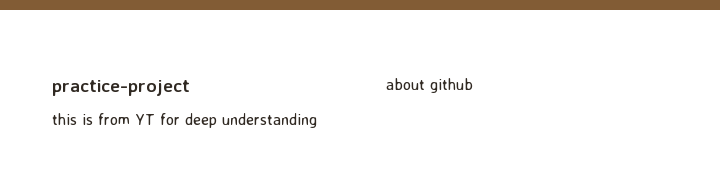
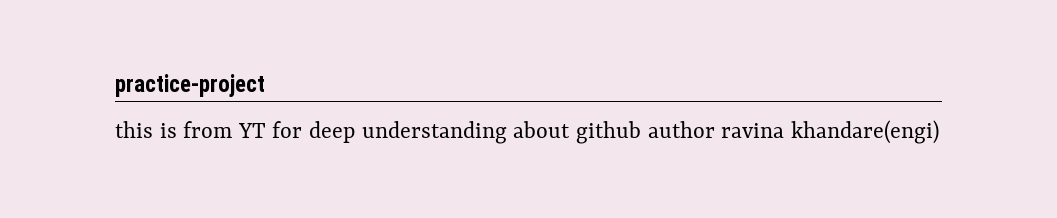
(473, 85) none -> [647,120,939,144] author ravina khandare(engi)

